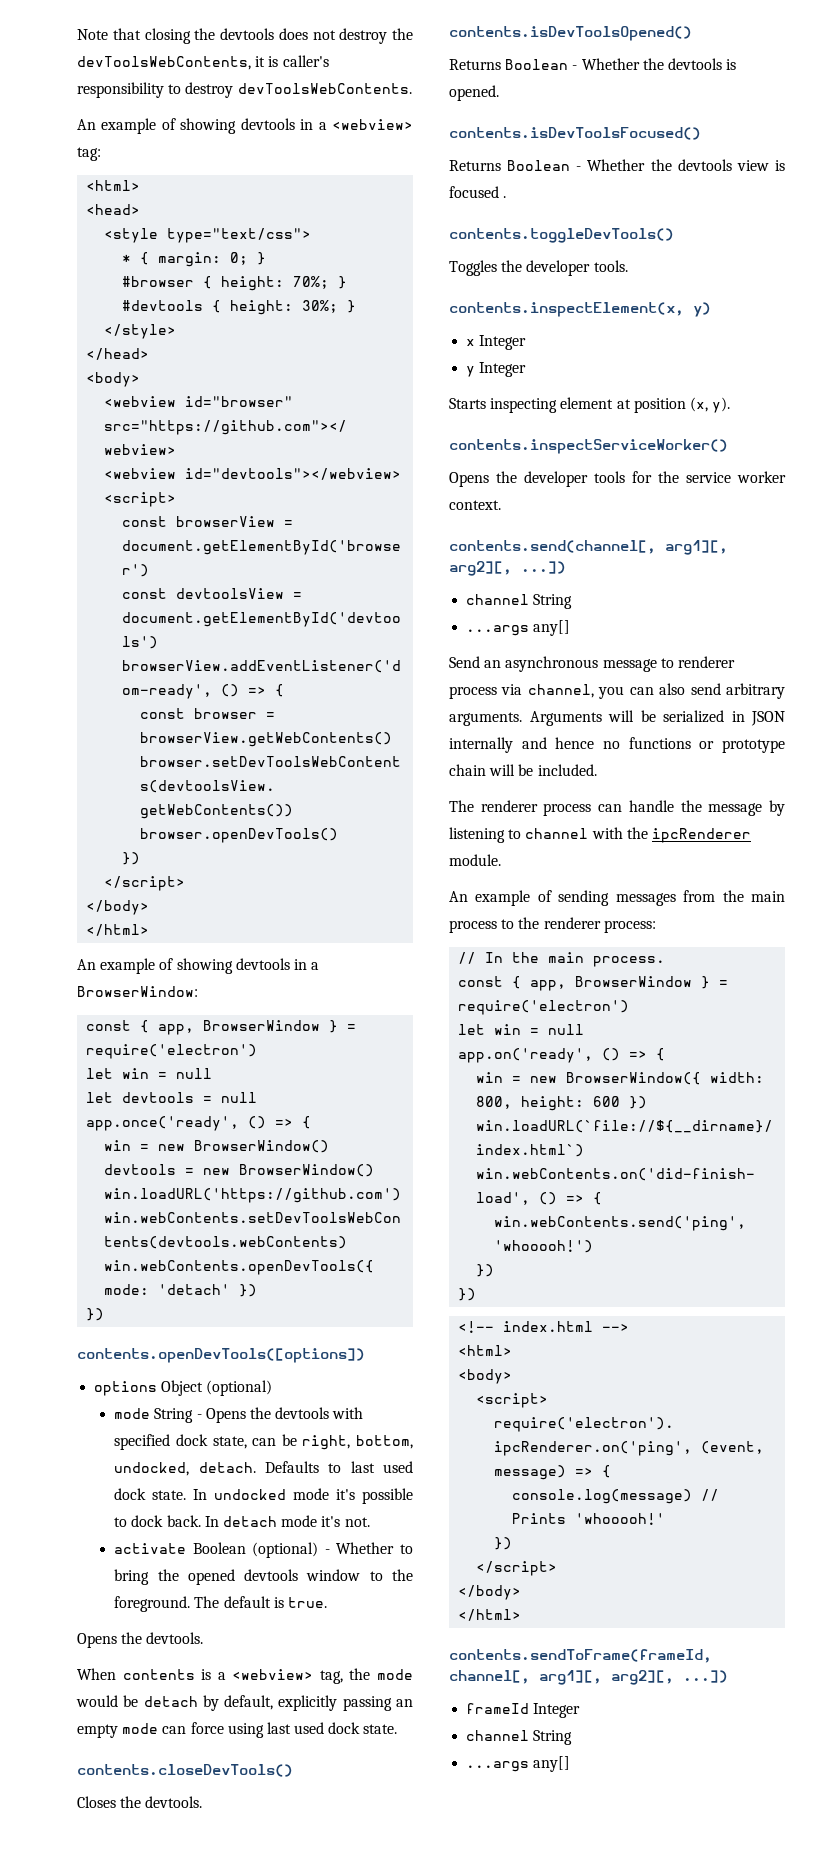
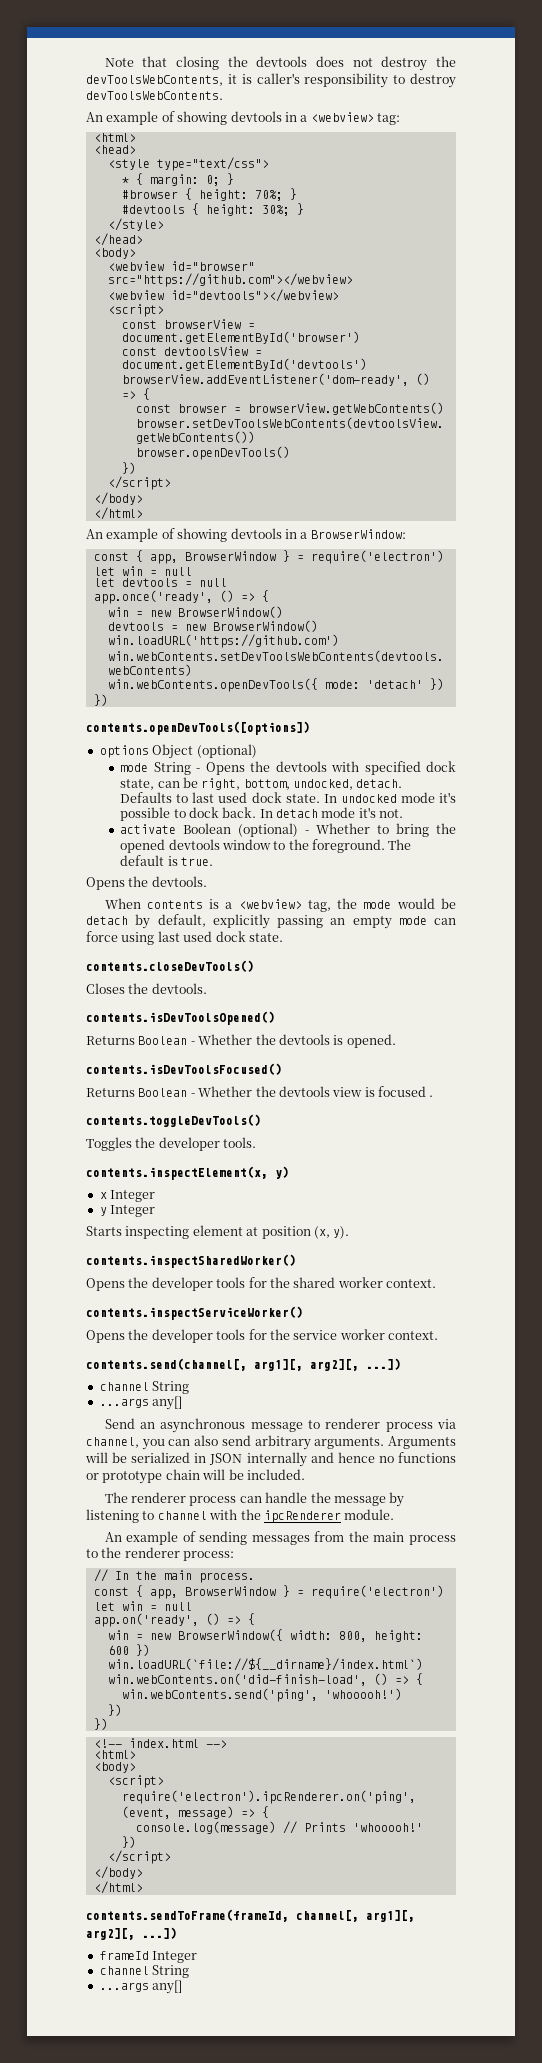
(731, 405) none -> [86,1254,296,1268] [86,1277,436,1291] // contents.inspectSharedWorker() // Opens the developer tools for the shared worker context.

